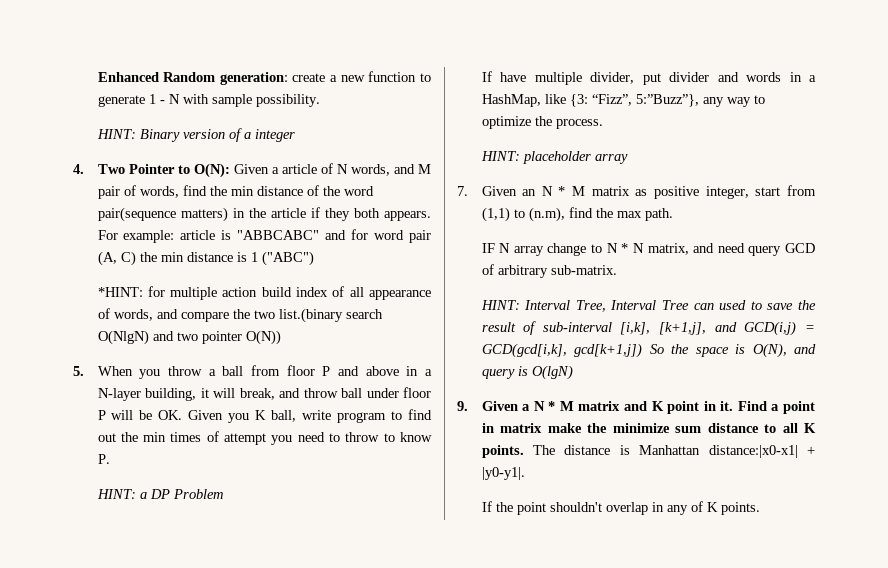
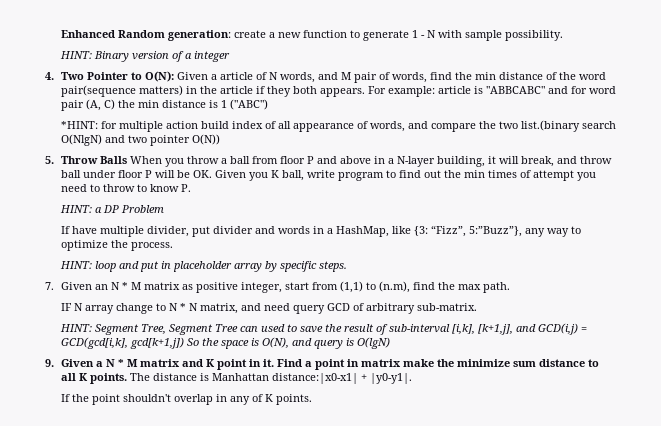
(84, 371) none -> [60,156,127,164] Throw Balls
(520, 156) none -> [94,261,171,272] loop and put in
(628, 159) none -> [264,261,347,272] by specific steps.
[524,300,657,312] Interval Tree, Interval -> [94,324,213,335] Segment Tree, Segment

